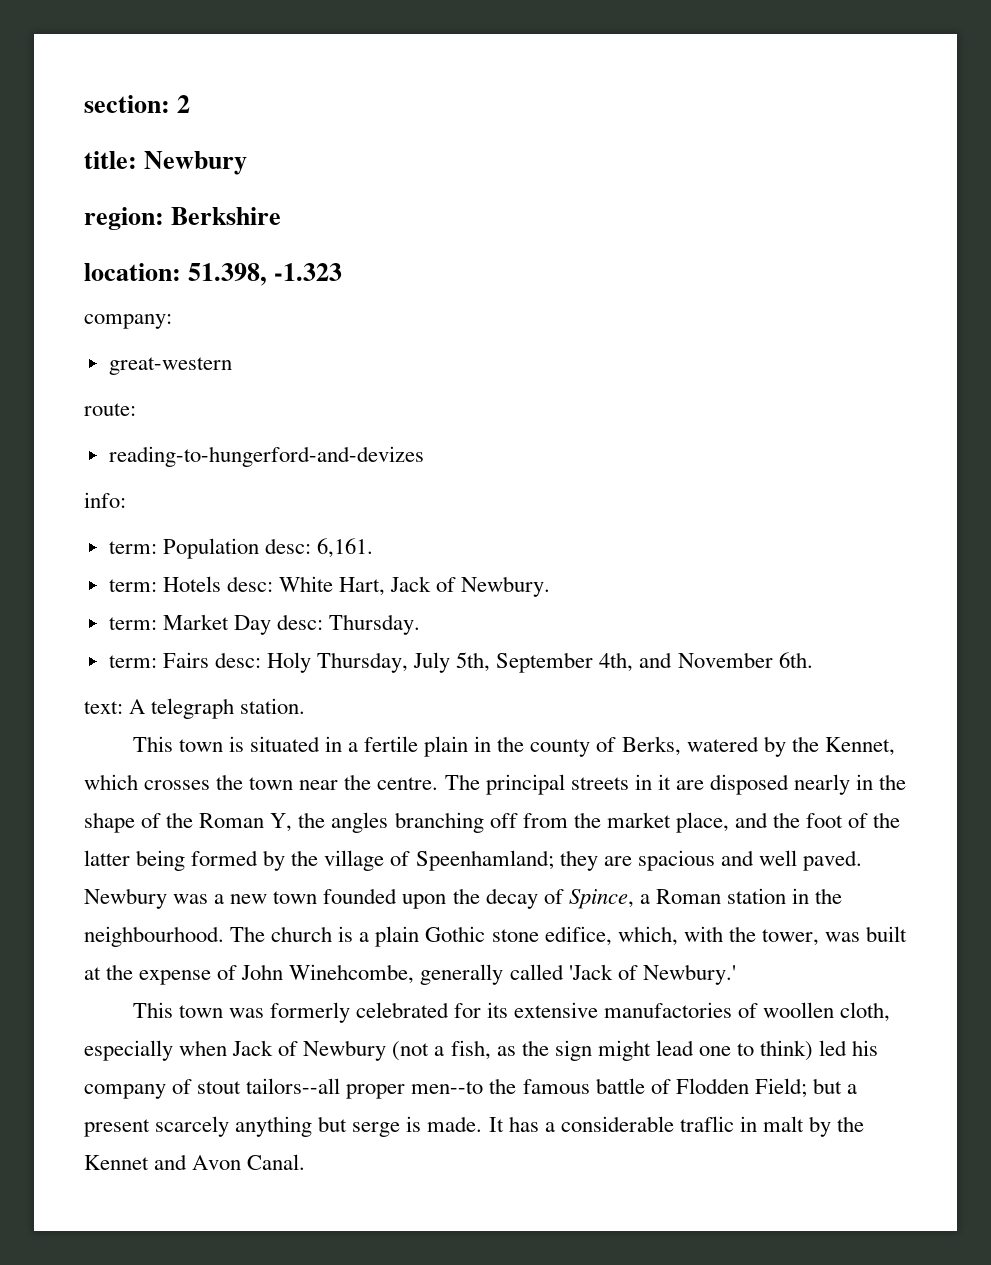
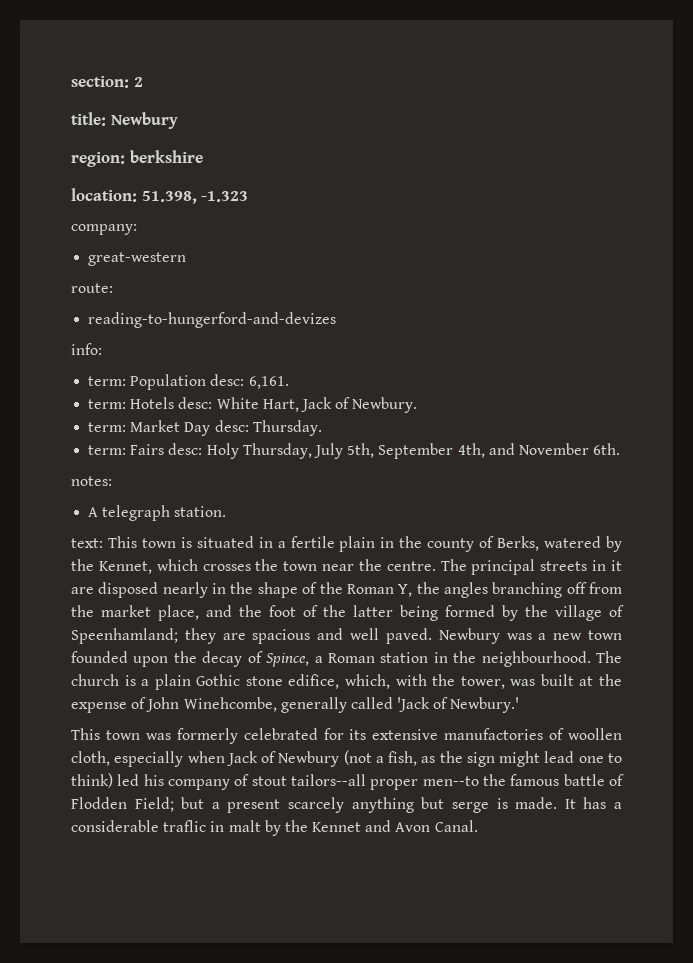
[171,207,282,225] Berkshire -> [129,150,203,163] berkshire
[84,701,123,714] text: -> [71,476,112,486] notes: //
(306, 706) none -> [71,538,103,548] text:

